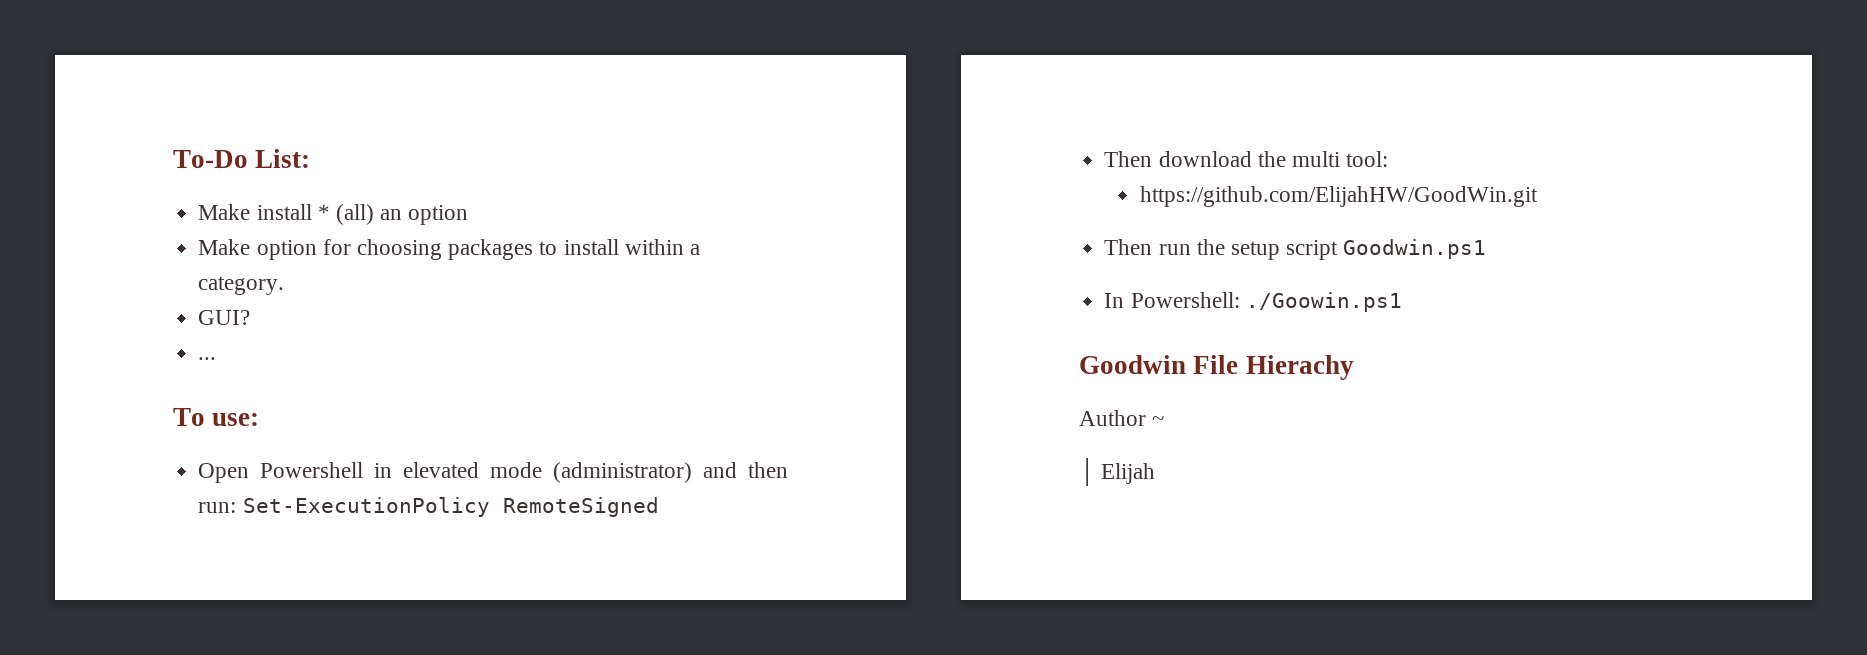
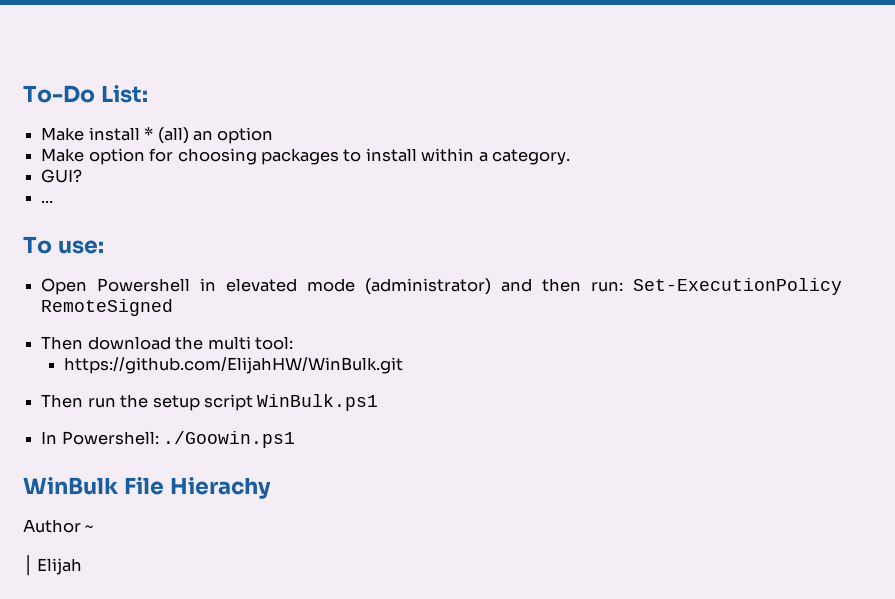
[1139,186,1538,207] https://github.com/ElijahHW/GoodWin.git -> [63,357,403,374] https://github.com/ElijahHW/WinBulk.git
[1343,239,1487,259] Goodwin.ps1 -> [257,394,379,411] WinBulk.ps1
[1079,355,1186,374] Goodwin -> [23,477,119,495] WinBulk

